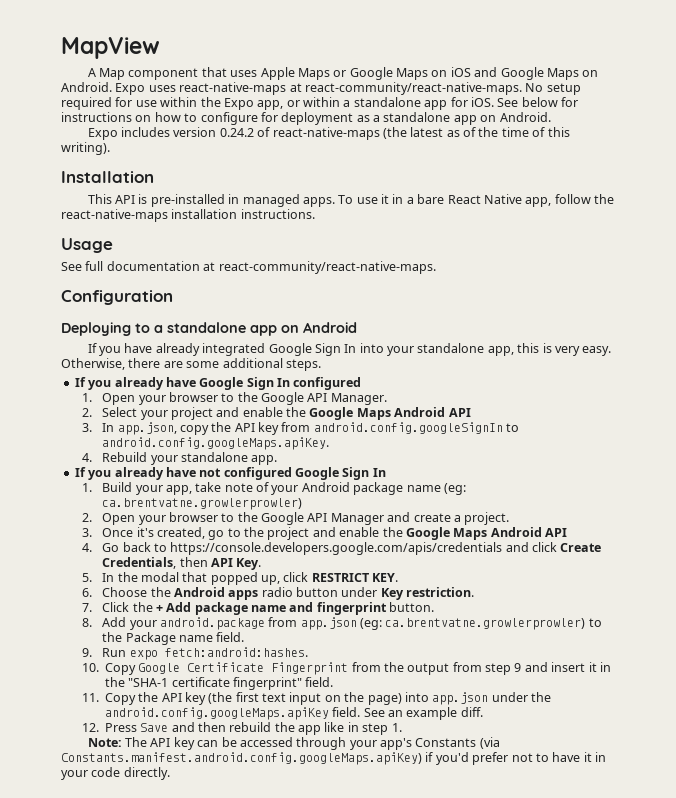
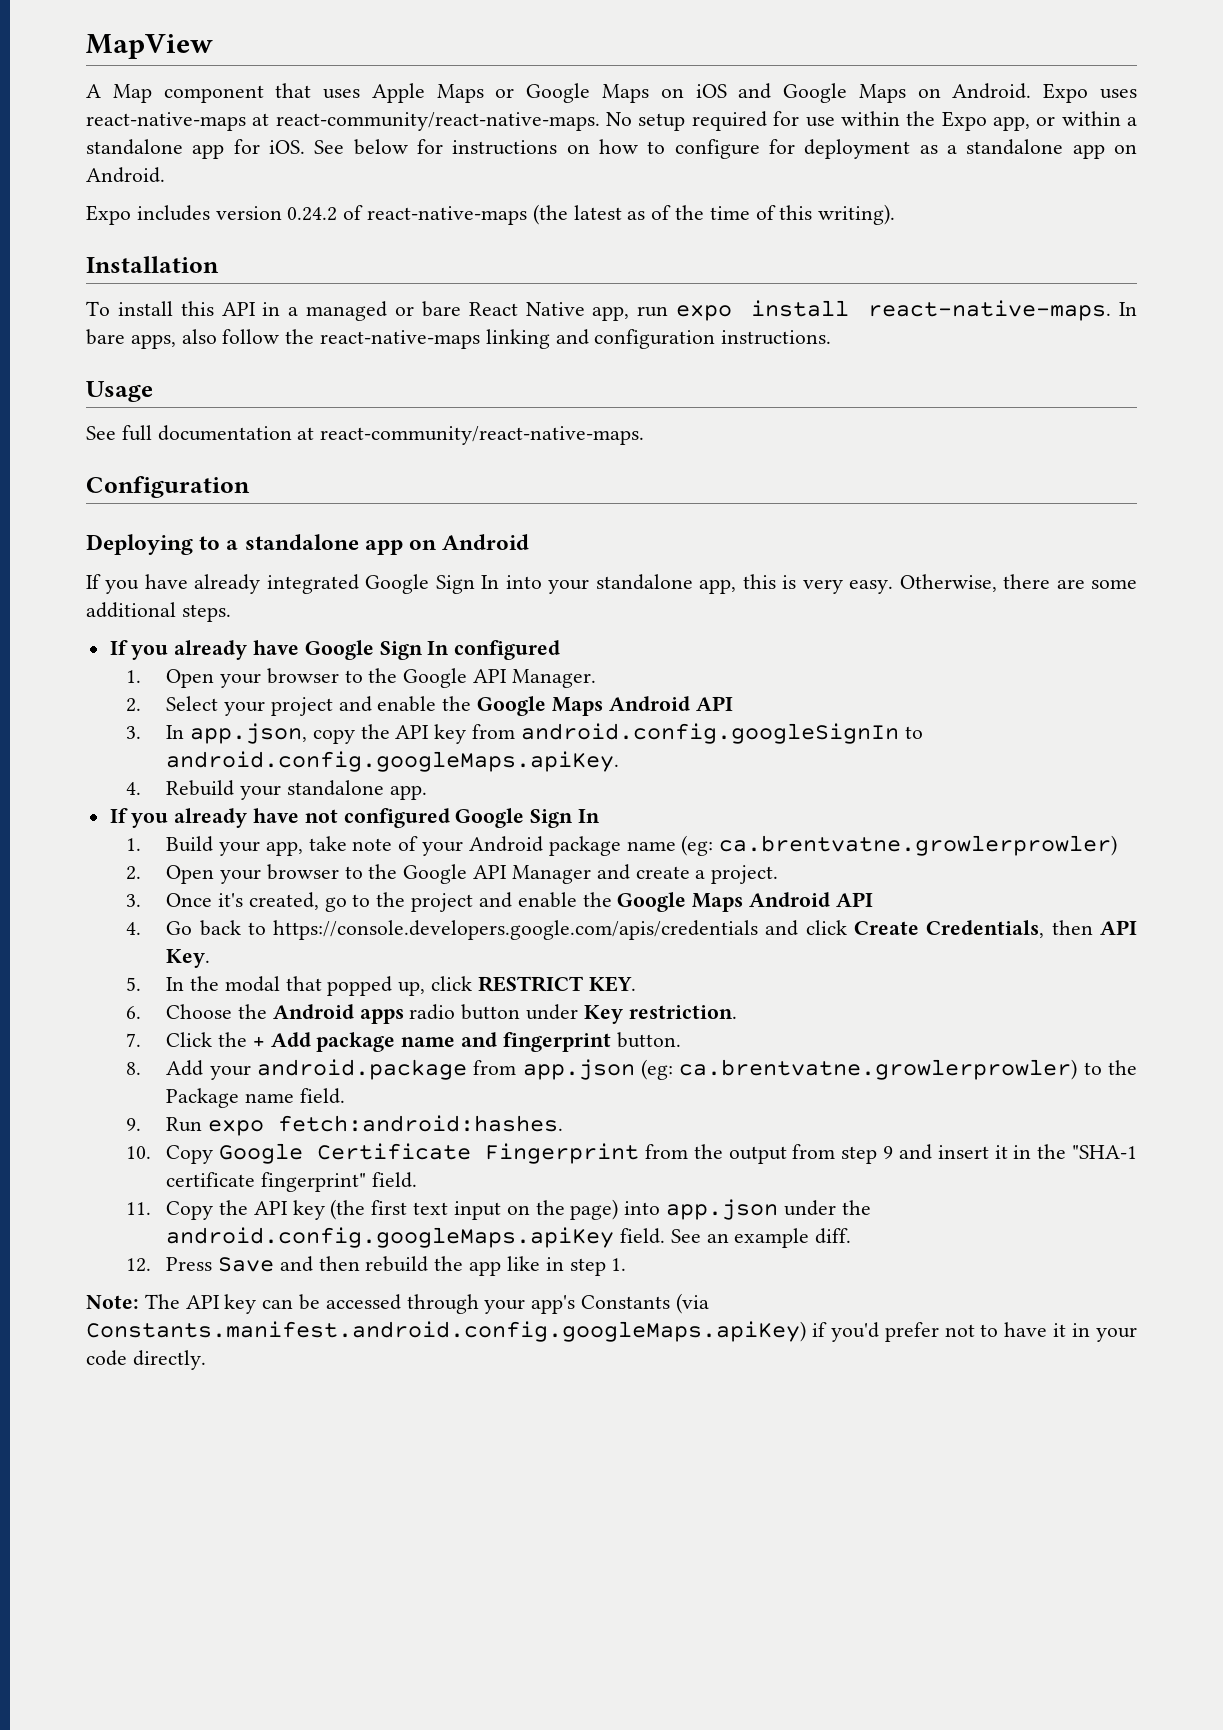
[87,194,615,207] [61,209,238,222] This API is pre-installed in managed apps. To use it in a bare React Native app, follow the react-native-maps installation -> [86,300,1138,321] [86,329,716,349] To install this API in a managed or bare React Native app, run expo install react-native-maps. In bare apps, also follow the react-native-maps linking and configuration

